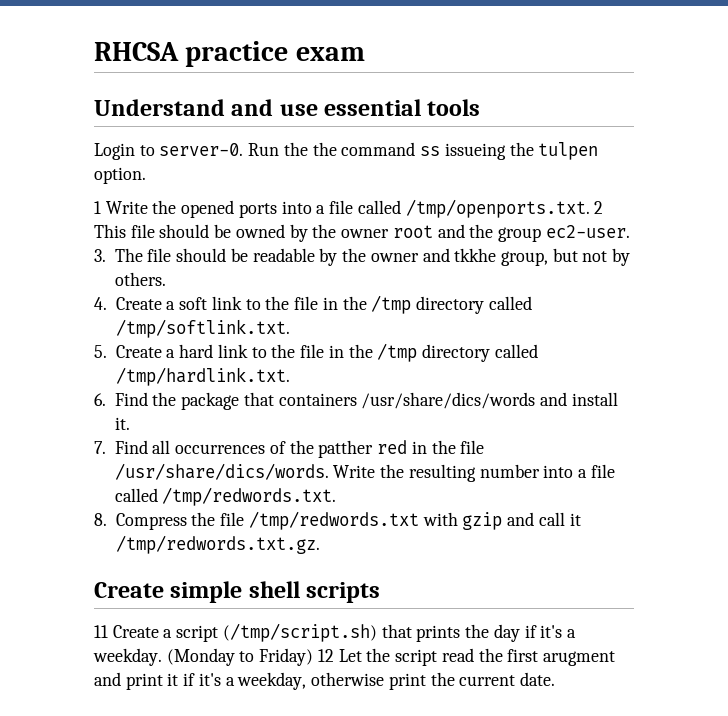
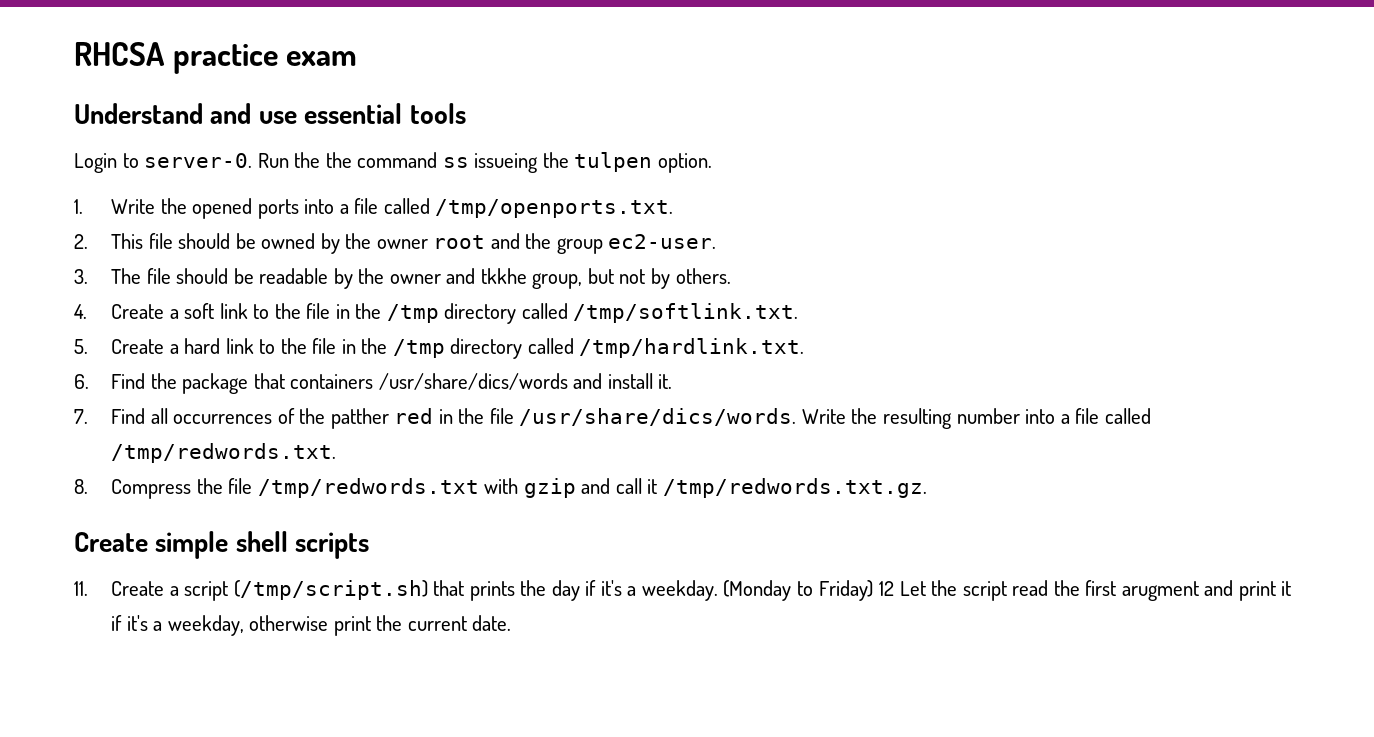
[94,201,101,214] 1 -> [74,199,83,214] 1.
[594,201,604,214] 2 -> [74,234,88,249] // 2.
[94,625,108,638] 11 -> [74,581,88,596] 11.

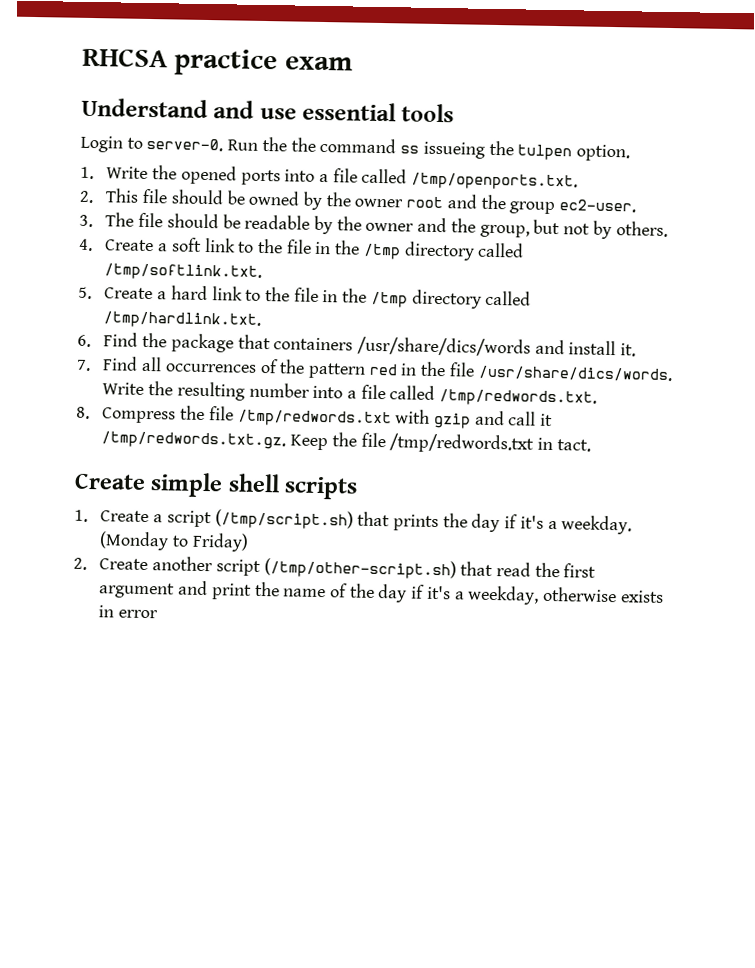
[480,268,527,284] tkkhe -> [450,218,476,233] the
[330,408,389,429] patther -> [308,362,367,379] pattern
(927, 488) none -> [290,432,591,454] Keep the file /tmp/redwords.txt in tact.
[74,581,88,596] 11. -> [74,509,88,522] 1.
[879,580,1007,601] 12 Let the script -> [73,556,494,580] // 2. Create another script (/tmp/other-script.sh) that
[1121,581,1199,601] arugment -> [99,582,176,599] argument
[1281,581,1292,596] it -> [254,581,408,603] the name of the day
[333,615,512,636] print the current date. -> [619,590,664,603] [98,605,159,619] exists in error

